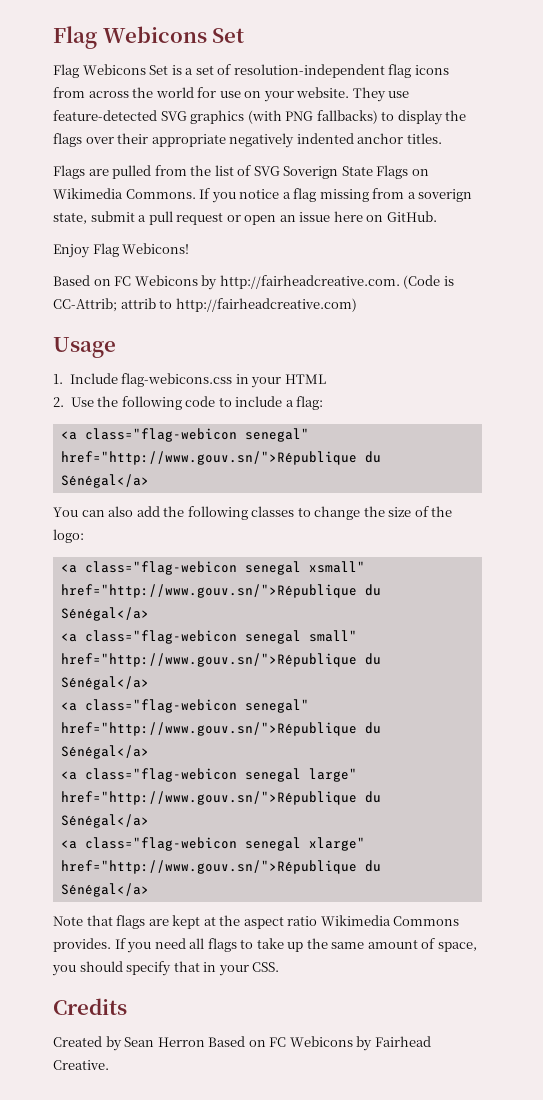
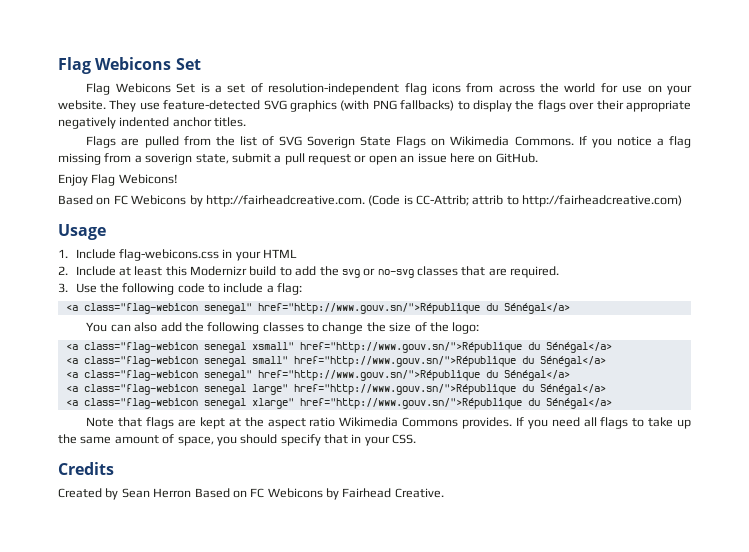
(64, 402) none -> [75,266,560,278] [58,283,68,293] Include at least this Modernizr build to add the svg or no-svg classes that are required. // 3.

